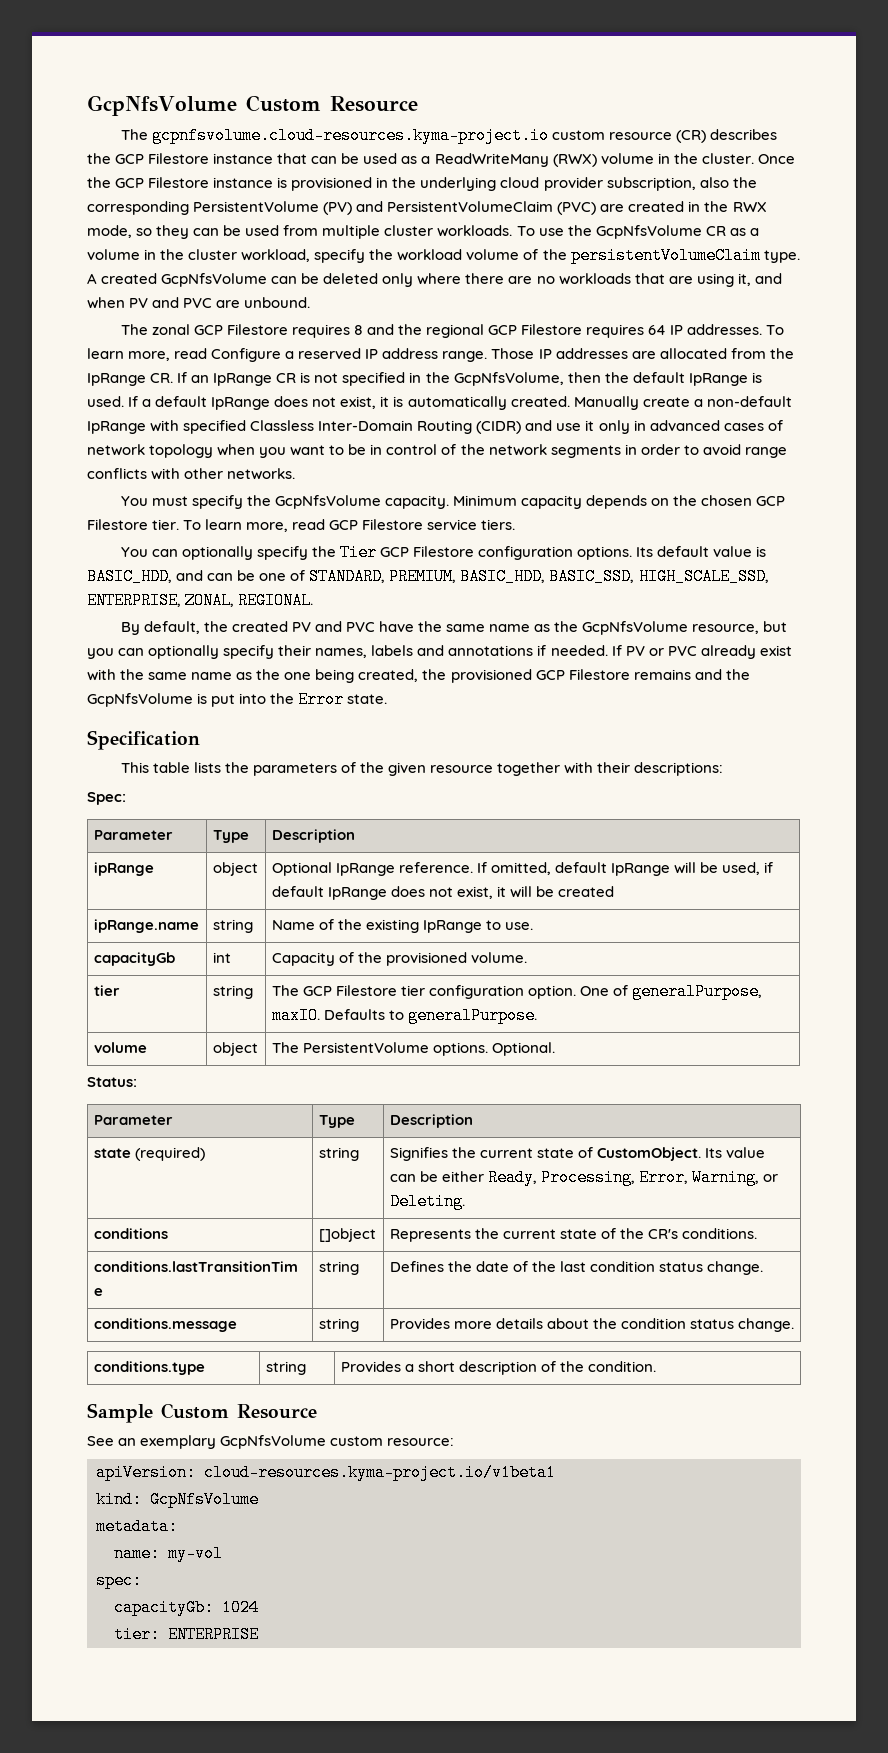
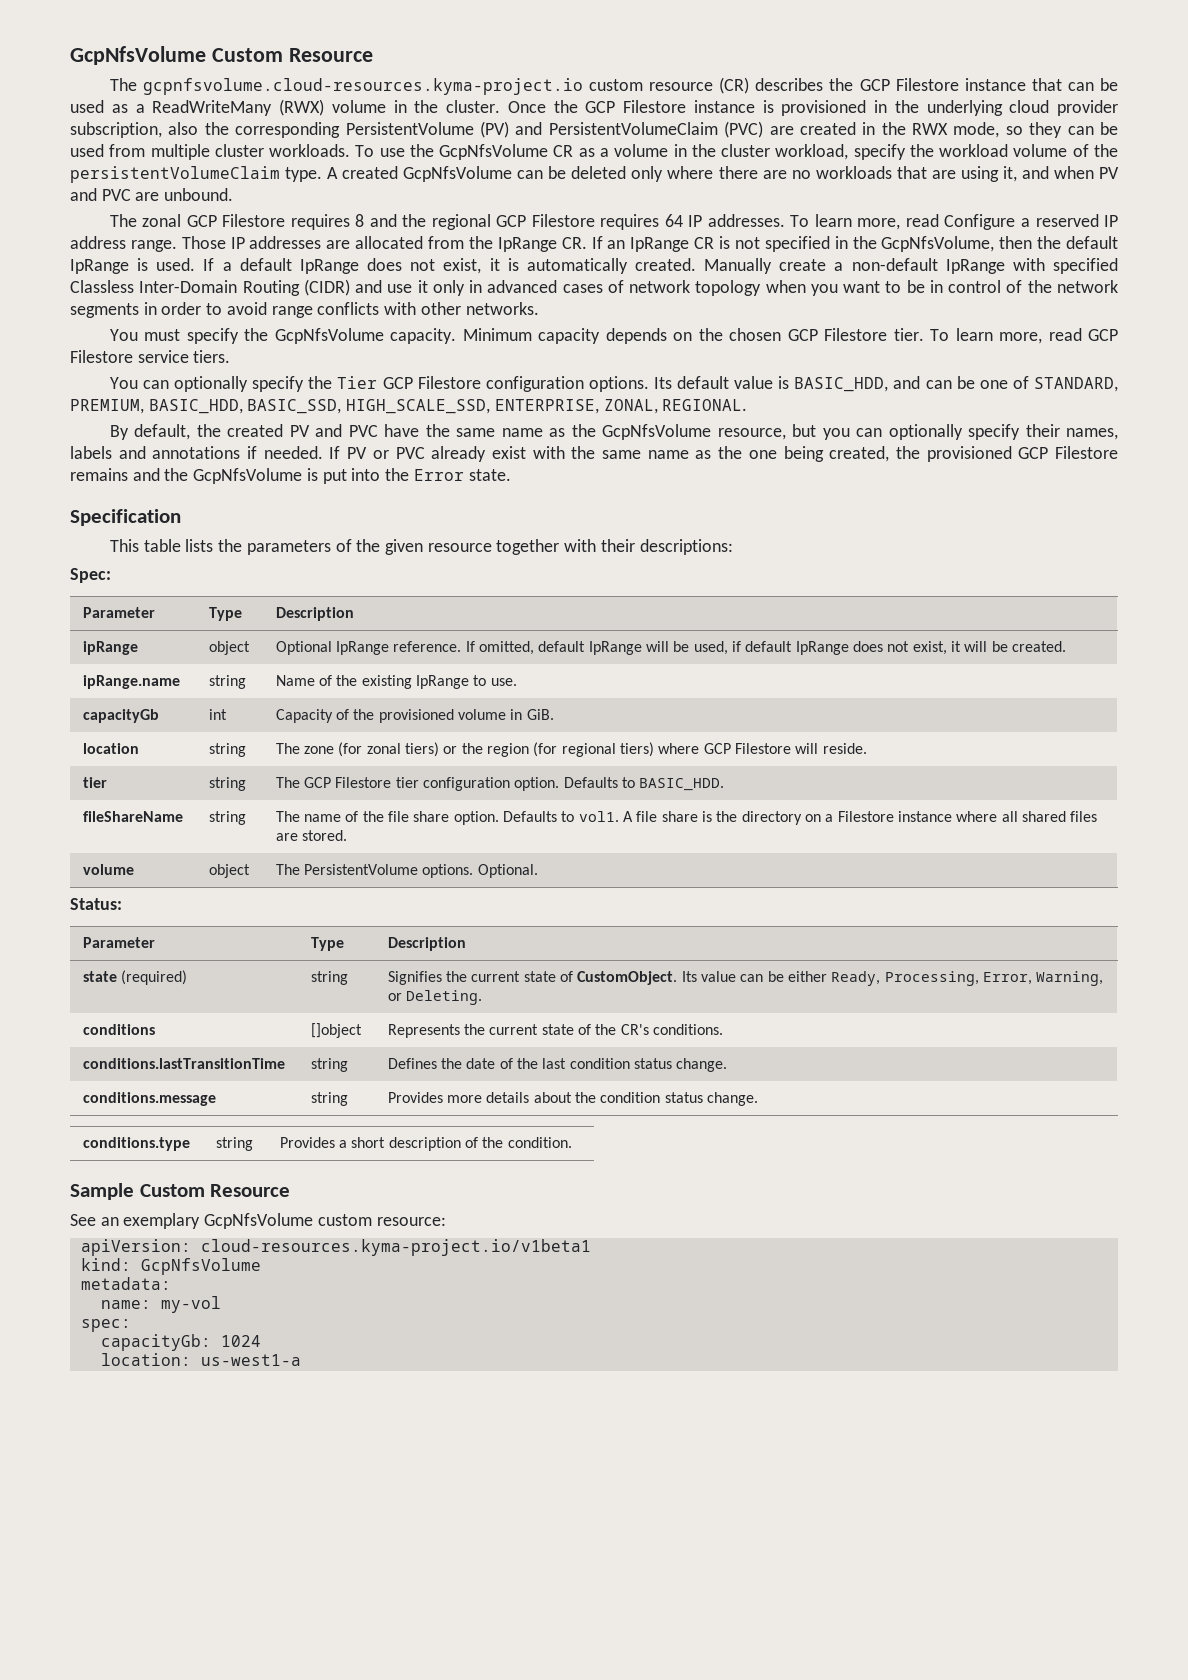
[558,886,615,897] created -> [1011,641,1066,652] created.
[470,952,527,963] volume. -> [458,709,554,720] [82,743,139,754] [208,743,246,757] [275,742,867,757] volume in GiB. // location | string | The zone (for zonal tiers) or the region (for regional tiers) where GCP Filestore will reside.
[579,983,763,1000] [271,1007,537,1024] One of generalPurpose, maxIO. Defaults to generalPurpose. -> [563,777,725,791] [82,811,183,822] [208,811,246,825] [275,811,1098,825] [275,830,348,841] Defaults to BASIC_HDD. // fileShareName | string | The name of the file share option. Defaults to vol1. A file share is the directory on a Filestore instance where all shared files are stored.
[114,1626,259,1643] tier: ENTERPRISE -> [100,1353,301,1366] location: us-west1-a

